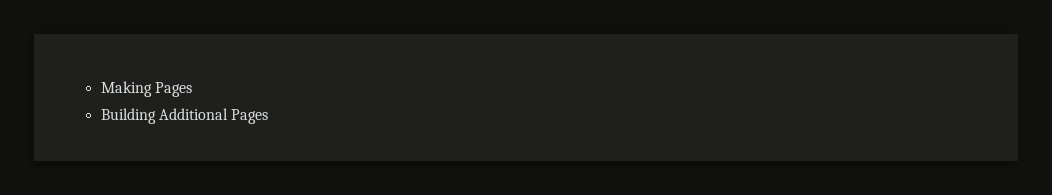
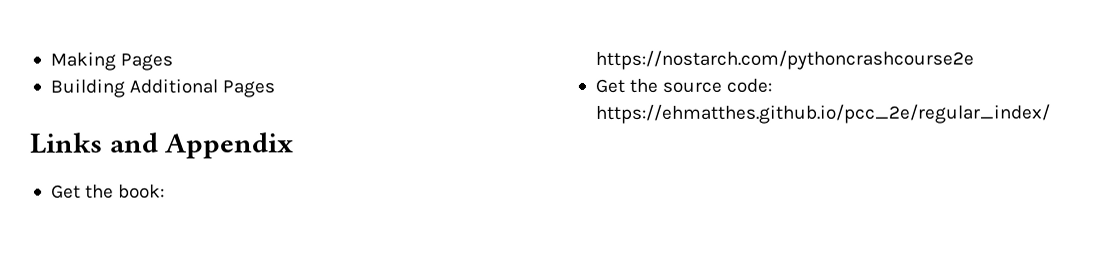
(269, 116) none -> [29,132,295,159] [50,184,166,199] [594,50,974,70] [594,78,773,93] [594,104,1050,124] // Links and Appendix // Get the book: https://nostarch.com/pythoncrashcourse2e // Get the source code: https://ehmatthes.github.io/pcc_2e/regular_index/

